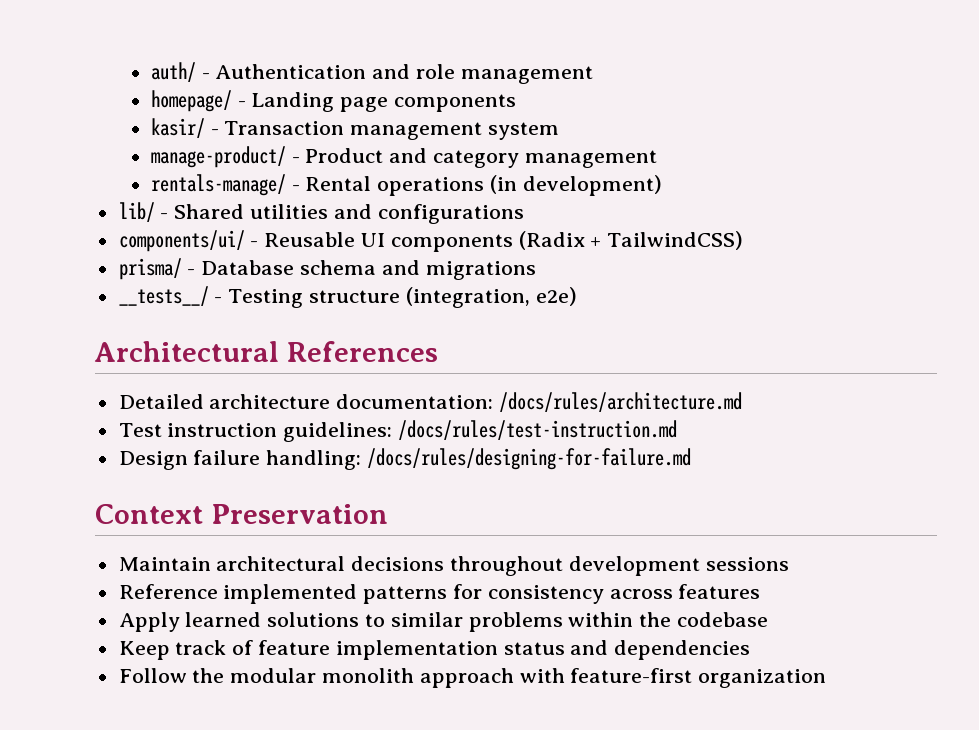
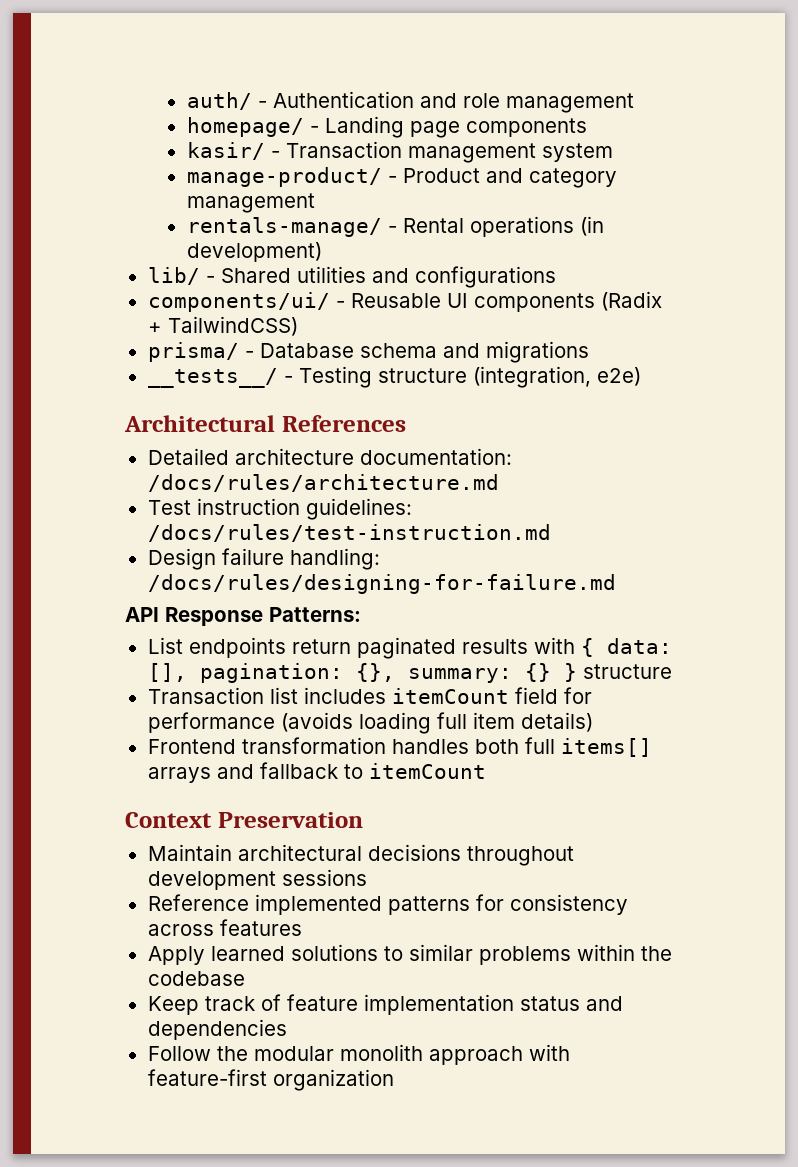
(692, 459) none -> [125,607,361,626] [147,637,672,659] [147,663,672,683] [147,687,592,704] [147,712,593,734] [147,737,652,757] [147,762,486,783] // API Response Patterns: // List endpoints return paginated results with { data: [], pagination: {}, summary: {} } structure // Transaction list includes itemCount field for performance (avoids loading full item details) // Frontend transformation handles both full items[] arrays and fallback to itemCount

